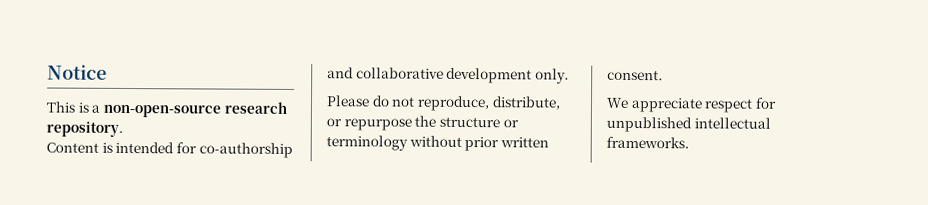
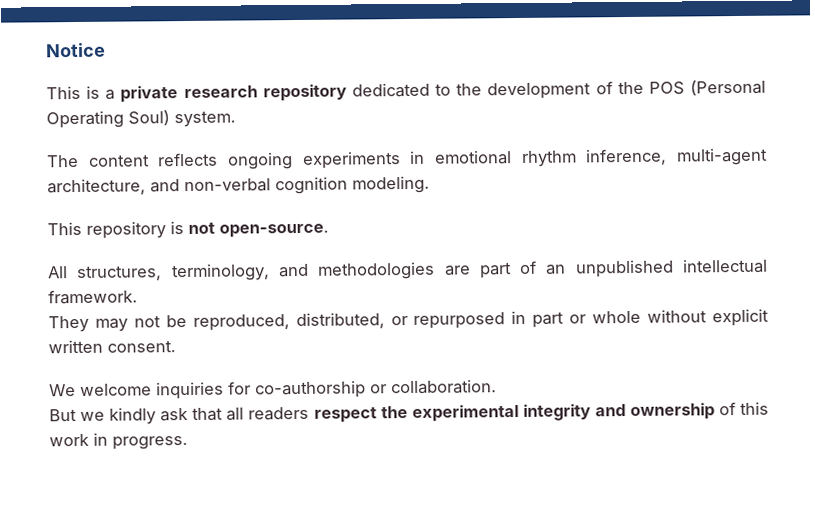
[102,101,288,118] [46,121,123,137] [46,141,293,158] [327,67,569,84] [326,95,561,112] [326,115,519,131] [326,135,549,152] [607,69,663,81] [606,97,777,113] [606,116,771,133] [606,136,689,149] non-open-source research repository. // Content is intended for co-authorship and collaborative development only. // Please do not reproduce, distribute, or repurpose the structure or terminology without prior written consent. // We appreciate respect for unpublished intellectual frameworks. -> [120,79,766,103] [46,110,236,129] [47,147,768,170] [47,175,430,196] [47,221,329,239] [48,258,768,282] [48,289,138,305] [48,308,769,333] [48,339,176,354] [49,379,497,400] [49,401,769,425] [49,432,188,450] private research repository dedicated to the development of the POS (Personal Operating Soul) system. // The content reflects ongoing experiments in emotional rhythm inference, multi-agent architecture, and non-verbal cognition modeling. // This repository is not open-source. // All structures, terminology, and methodologies are part of an unpublished intellectual framework. // They may not be reproduced, distributed, or repurposed in part or whole without explicit written consent. // We welcome inquiries for co-authorship or collaboration. // But we kindly ask that all readers respect the experimental integrity and ownership of this work in progress.

